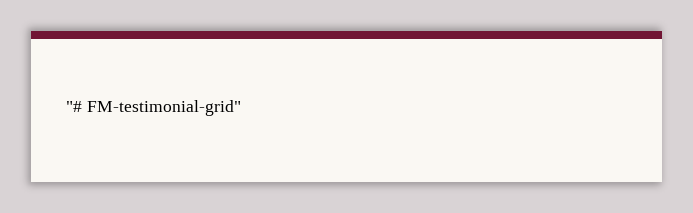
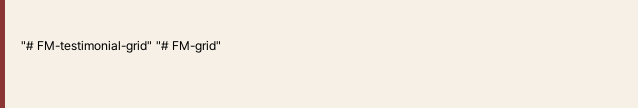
(241, 108) none -> [155,40,222,53] "# FM-grid"

